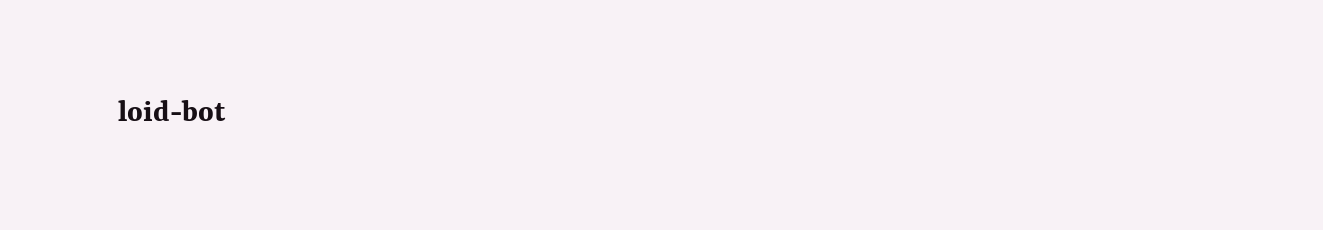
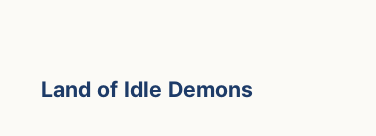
[118,100,226,121] loid-bot -> [41,80,253,98] Land of Idle Demons

